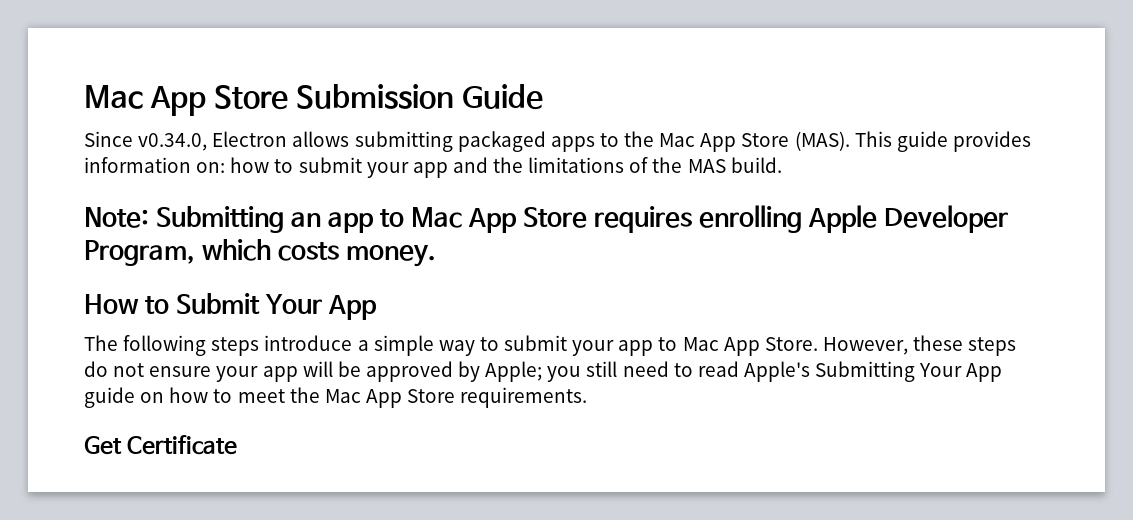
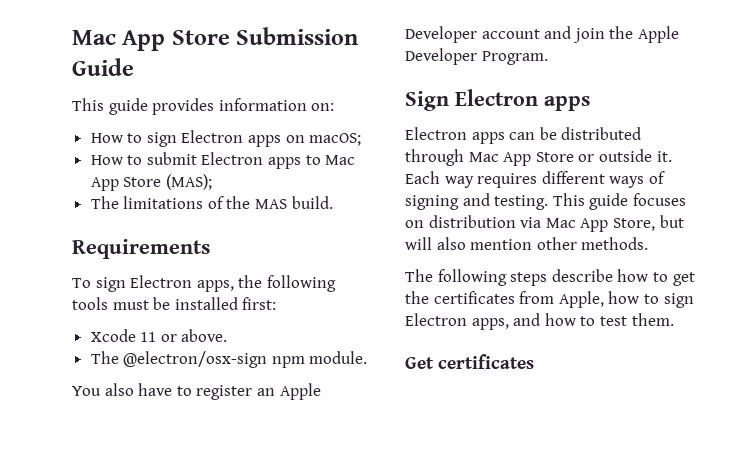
[84,131,850,152] Since v0.34.0, Electron allows submitting packaged apps to the Mac App Store (MAS). -> (134, 67) none
[230,157,524,178] how to submit your app and the -> [90,130,362,147] [90,152,356,169] [90,174,212,191] [90,196,119,209] // How to sign Electron apps on macOS; // How to submit Electron apps to Mac App Store (MAS); // The
[84,205,1009,233] [84,239,437,267] [84,293,377,320] [84,335,1017,356] [84,361,1003,382] [84,387,588,408] Note: Submitting an app to Mac App Store requires enrolling Apple Developer Program, which costs money. // How to Submit Your App // The following steps introduce a simple way to submit your app to Mac App Store. However, these steps do not ensure your app will be approved by Apple; you still need to read Apple's Submitting Your App guide on how to meet the Mac App Store requirements. -> [72,239,210,259] [72,275,336,292] [72,297,277,310] [90,329,228,342] [90,351,368,368] [72,383,321,400] [405,26,679,43] [405,48,548,65] [405,89,590,111] [405,127,642,144] [405,149,672,166] [405,171,665,188] [405,193,686,210] [405,215,684,232] [405,237,649,250] [405,269,695,286] [405,291,694,308] [405,313,674,330] Requirements // To sign Electron apps, the following tools must be installed first: // Xcode 11 or above. // The @electron/osx-sign npm module. // You also have to register an Apple Developer account and join the Apple Developer Program. // Sign Electron apps // Electron apps can be distributed through Mac App Store or outside it. Each way requires different ways of signing and testing. This guide focuses on distribution via Mac App Store, but will also mention other methods. // The following steps describe how to get the certificates from Apple, how to sign Electron apps, and how to test them.
[127,435,238,455] Certificate -> [438,354,535,369] certificates

